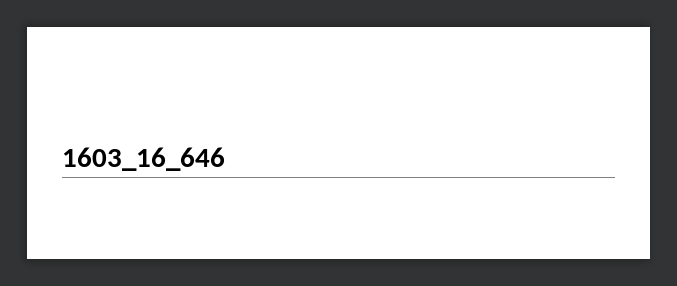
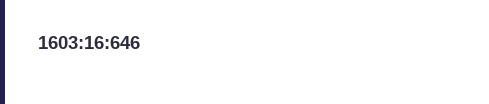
[62,147,225,171] 1603_16_646 -> [38,36,140,49] 1603:16:646

